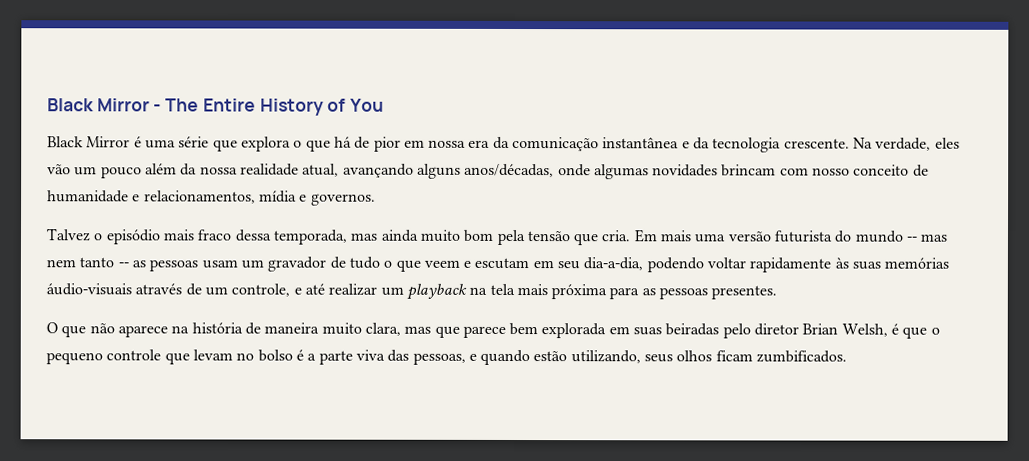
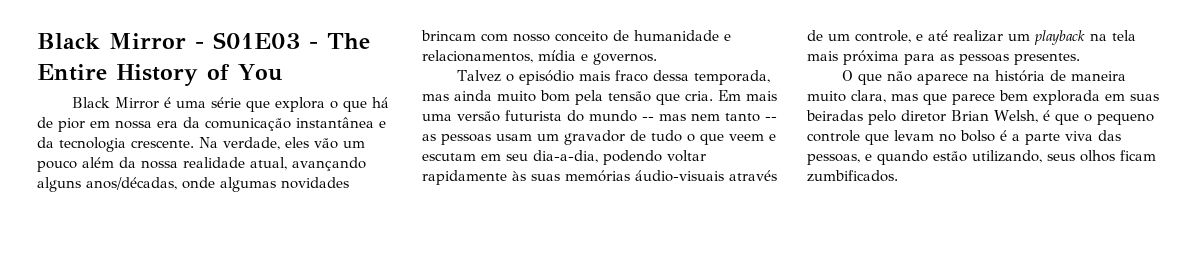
(162, 107) none -> [213,32,318,49] S01E03 -

